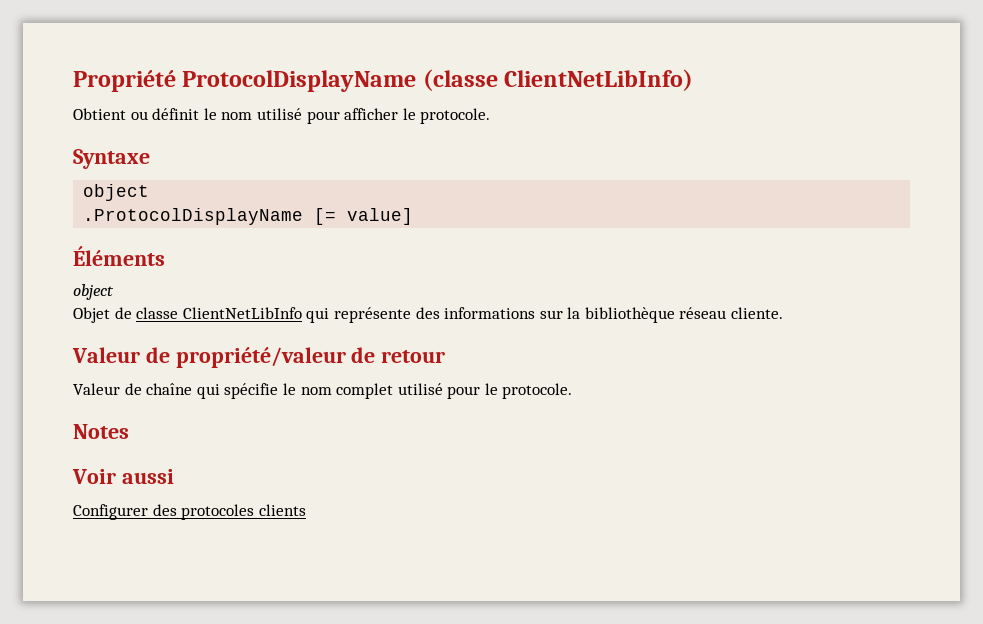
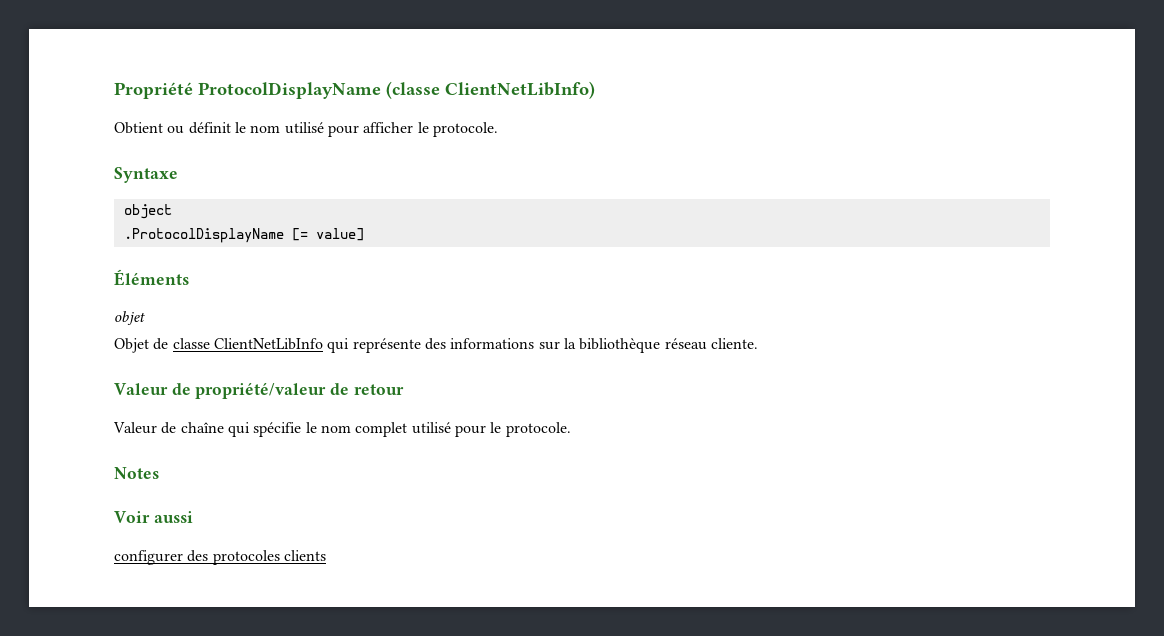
[73,284,114,300] object -> [114,311,145,325] objet
[73,504,148,520] Configurer -> [114,550,183,565] configurer

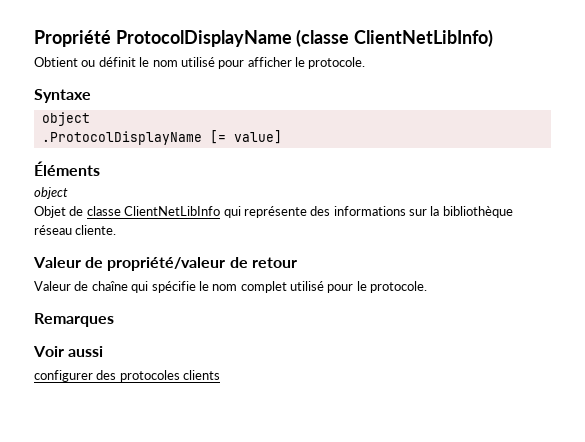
[114,311,145,325] objet -> [34,187,68,199] object
[114,467,159,479] Notes -> [34,313,114,327] Remarques

